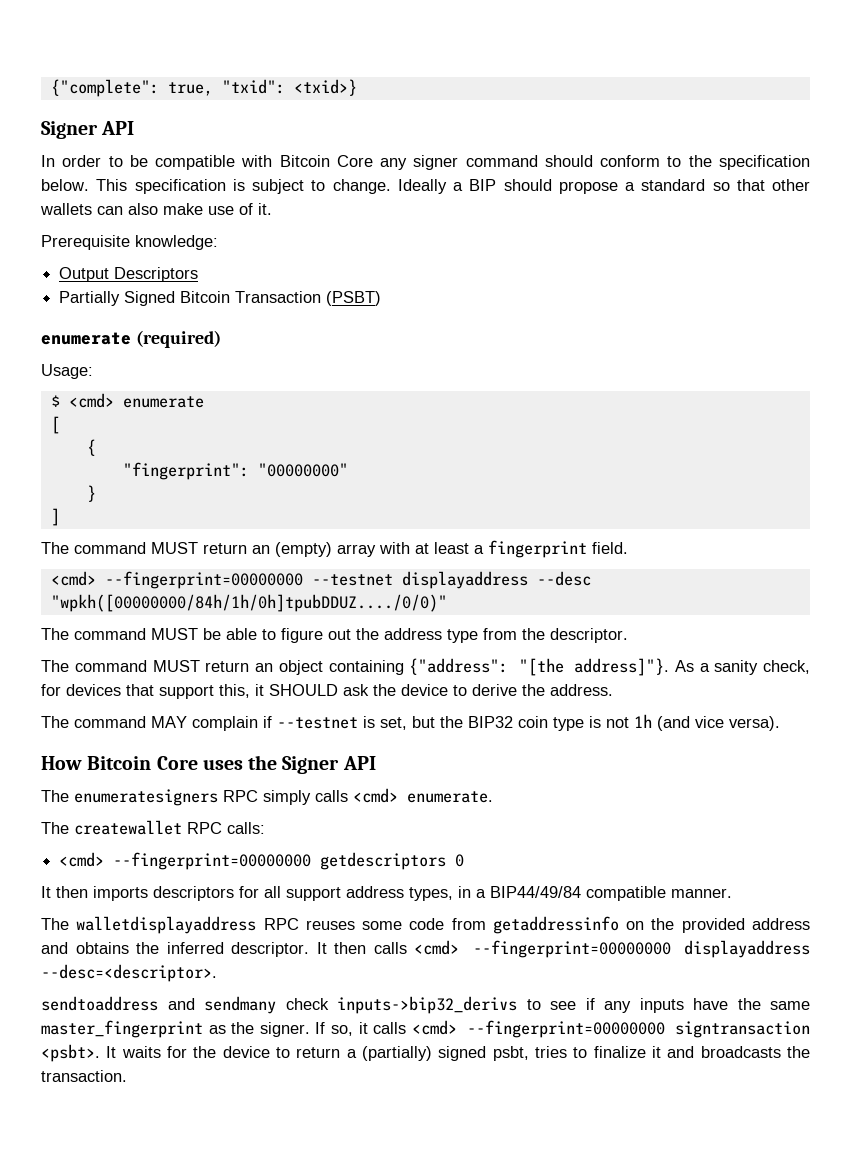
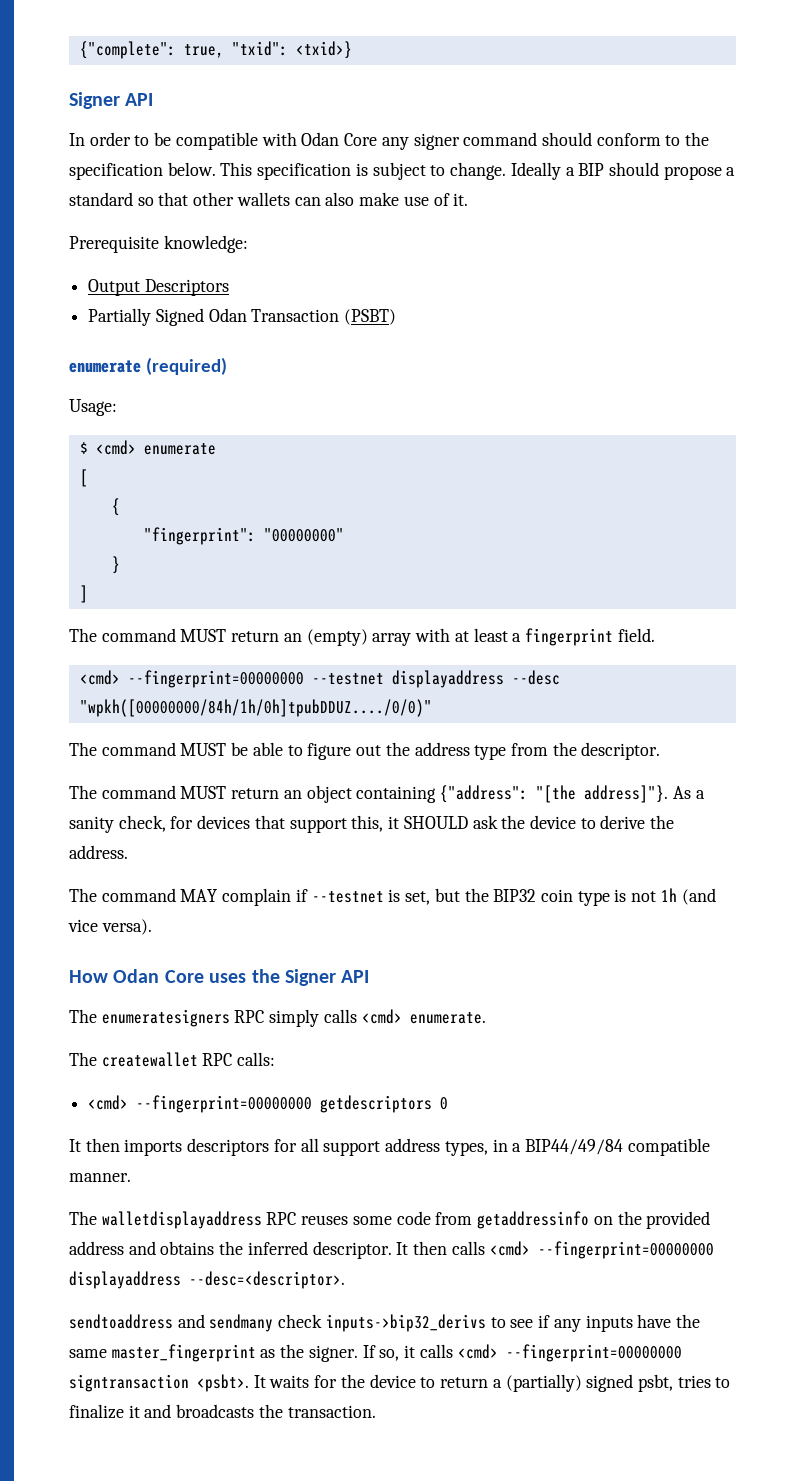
[279,155,330,167] Bitcoin -> [301,132,340,146] Odan
[180,291,231,303] Bitcoin -> [208,308,247,322] Odan
[87,756,152,770] Bitcoin -> [113,969,160,983] Odan

